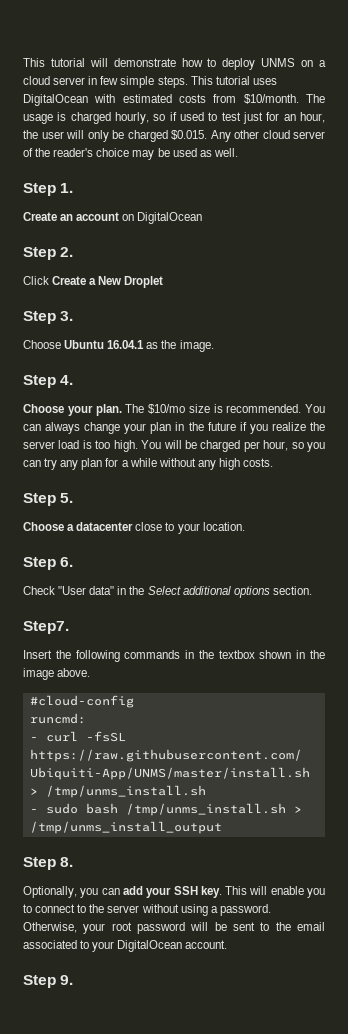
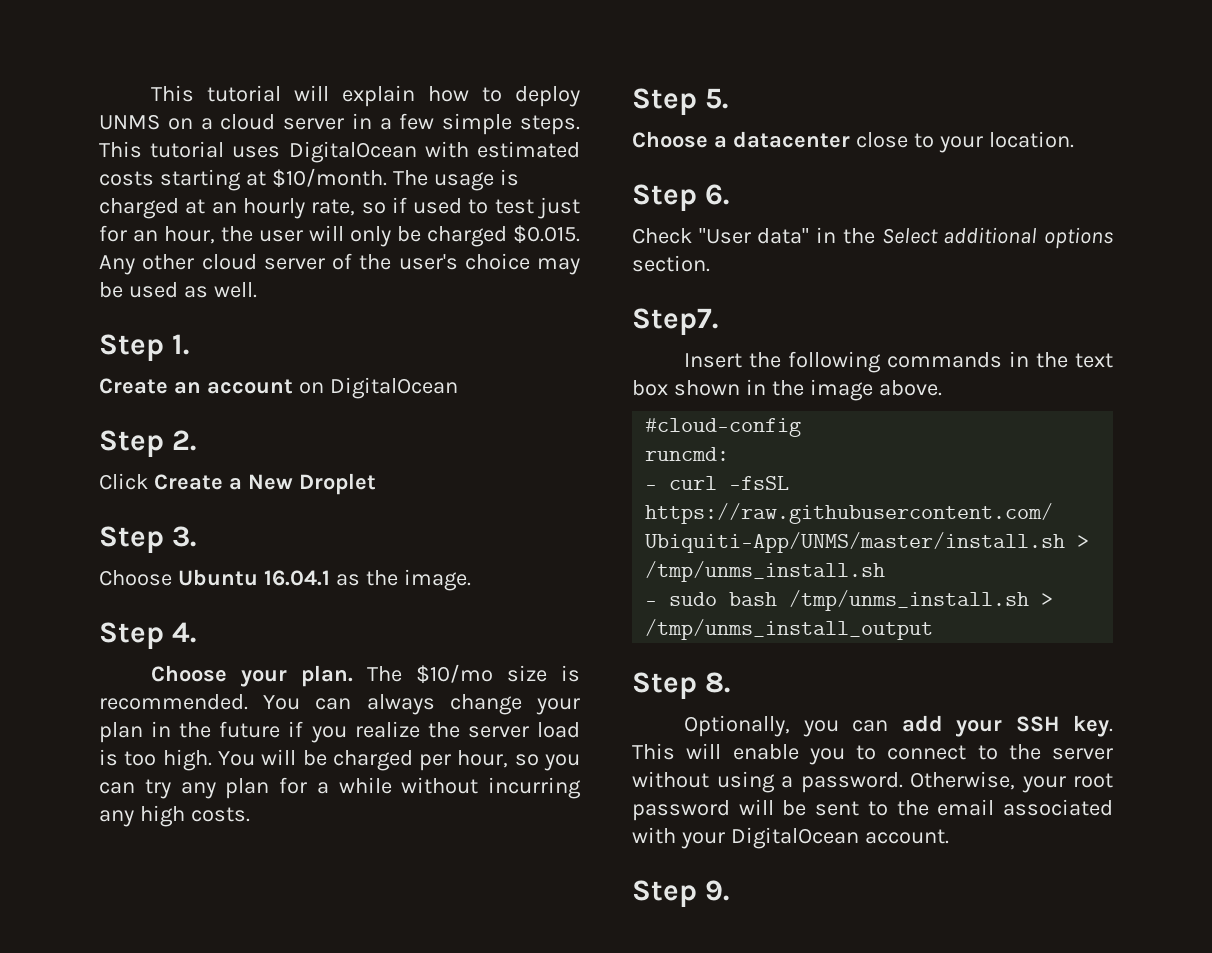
[113,58,176,67] demonstrate -> [342,85,416,107] explain
(98, 80) none -> [379,118,392,130] a
[213,94,237,103] from -> [159,169,266,191] starting at
[115,112,149,124] hourly, -> [185,198,356,219] at an hourly rate,
[53,148,94,157] reader's -> [398,254,458,270] user's
(196, 462) none -> [488,777,581,799] incurring
[218,650,255,659] textbox -> [1075,353,1113,368] [632,380,668,396] text box
[80,940,90,949] to -> [632,827,676,844] with

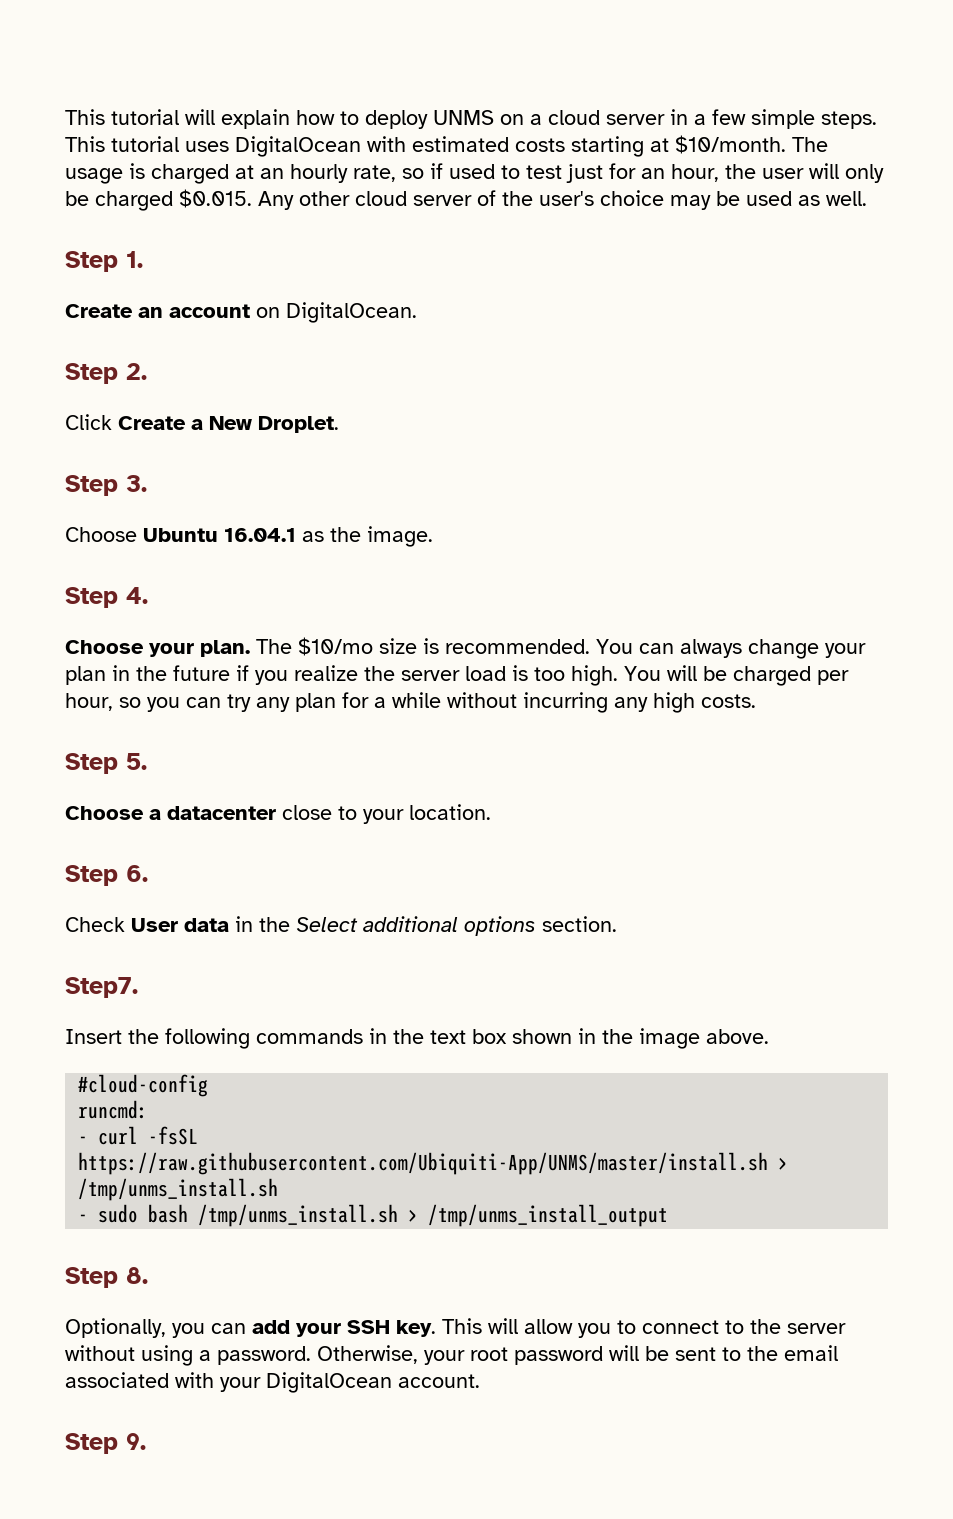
[329,377,458,399] DigitalOcean -> [286,302,417,323] DigitalOcean.
[298,473,376,495] Droplet -> [258,416,339,433] Droplet.
[698,228,810,244] "User data" -> [131,918,229,932] User data
[732,744,799,760] enable -> [524,1319,573,1334] allow

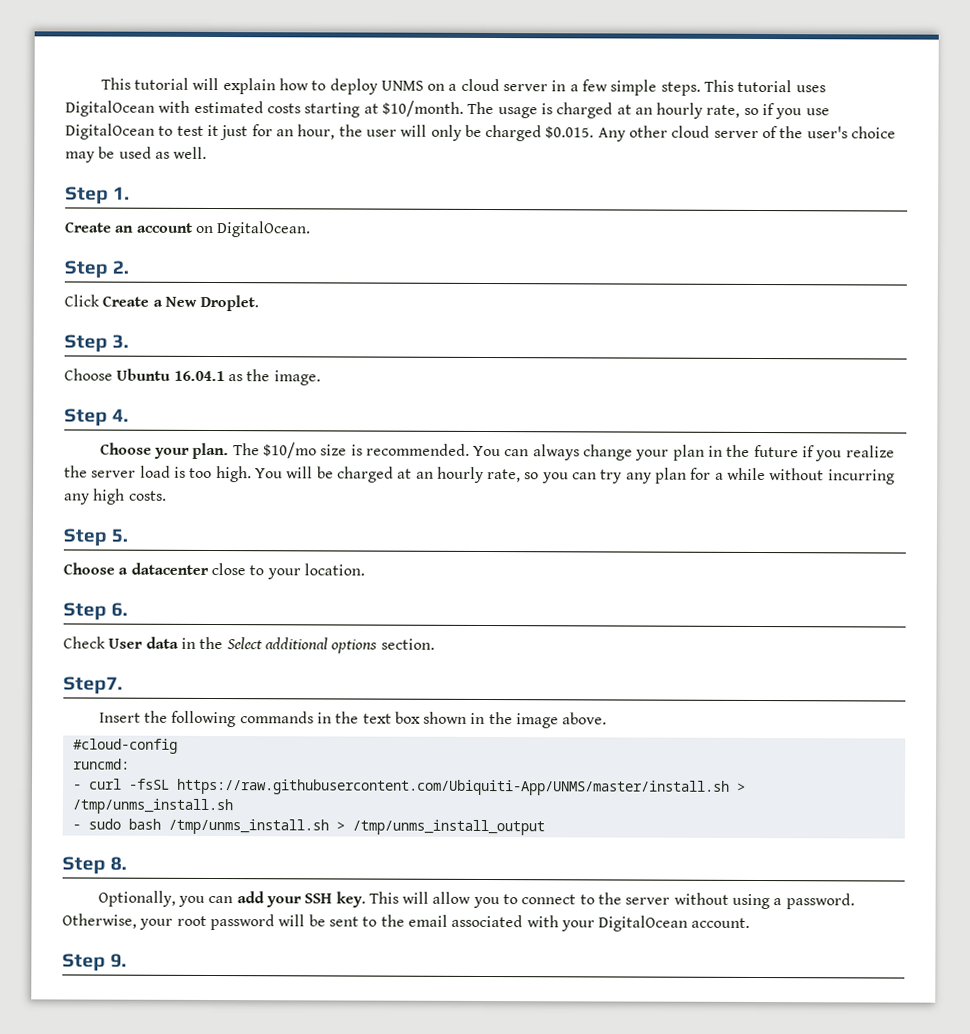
[449,164,495,179] used -> [775,108,830,120] [65,123,155,140] you use DigitalOcean
(562, 172) none -> [206,124,219,137] it
[817,670,849,685] [65,693,113,711] per hour, -> [397,466,522,483] at an hourly rate,

